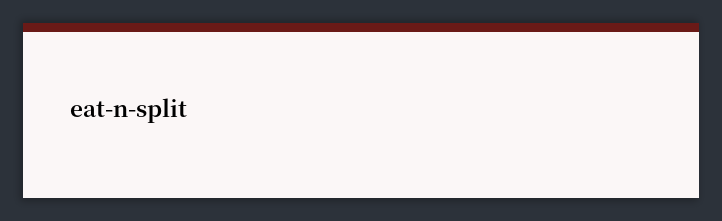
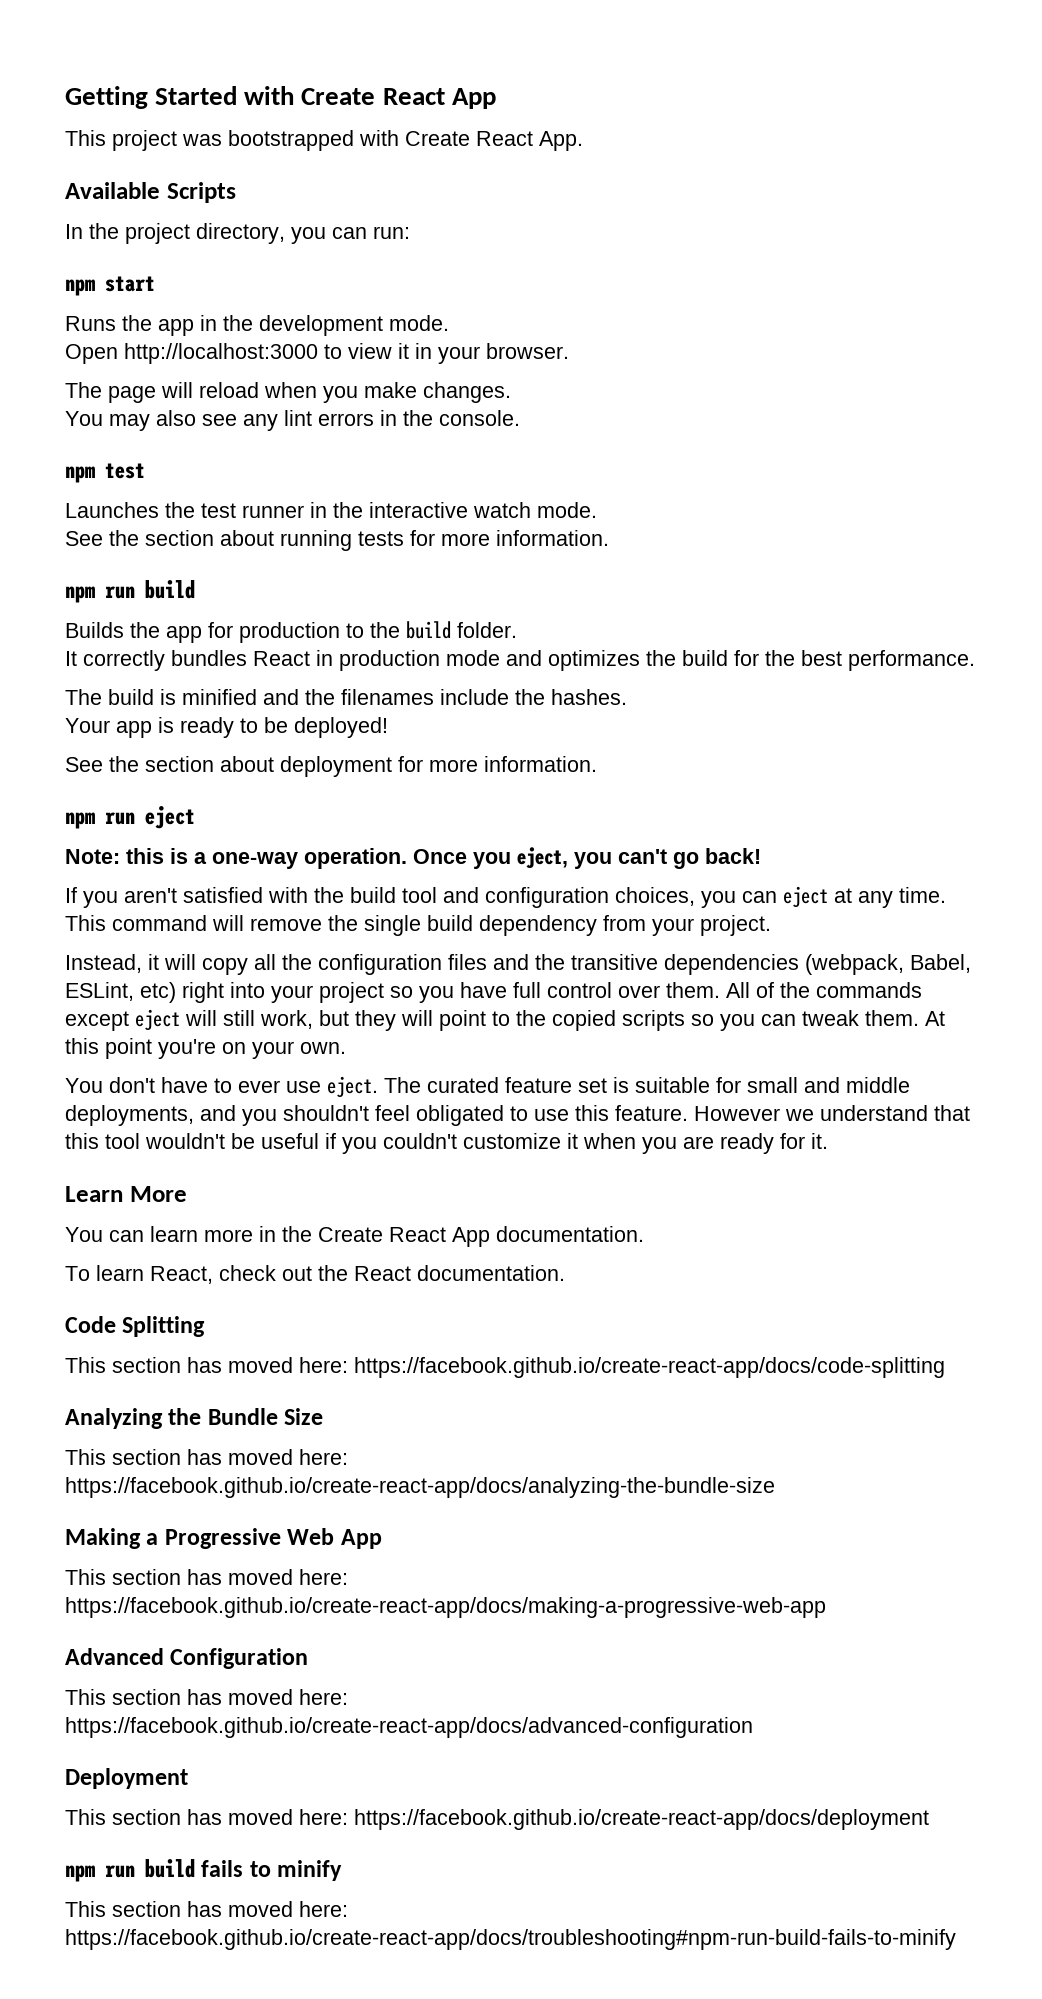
[70,98,187,123] eat-n-split -> [65,86,496,109] [65,130,583,151] [65,182,236,203] [65,223,410,244] [65,276,155,296] [65,315,449,336] [65,343,569,364] [65,382,511,403] [65,410,520,431] [65,463,145,483] [65,502,597,518] [65,530,609,551] [65,580,195,603] [65,621,517,643] [65,650,975,671] [65,689,627,705] [65,717,388,738] [65,756,597,777] [65,806,195,829] [65,847,761,869] [65,886,946,908] [65,915,771,936] [65,954,971,975] [65,982,922,1003] [65,1009,945,1031] [65,1038,346,1059] [65,1076,910,1098] [65,1105,970,1126] [65,1133,828,1154] [65,1186,187,1202] [65,1226,644,1247] [65,1265,565,1284] [65,1316,206,1337] [65,1357,945,1378] [65,1408,324,1429] [65,1449,348,1465] [65,1477,775,1498] [65,1528,382,1549] [65,1569,348,1585] [65,1597,826,1618] [65,1648,309,1669] [65,1689,348,1705] [65,1717,753,1738] [65,1768,188,1789] [65,1809,929,1830] [65,1859,343,1882] [65,1901,348,1917] [65,1929,956,1950] Getting Started with Create React App // This project was bootstrapped with Create React App. // Available Scripts // In the project directory, you can run: // npm start // Runs the app in the development mode. // Open http://localhost:3000 to view it in your browser. // The page will reload when you make changes. // You may also see any lint errors in the console. // npm test // Launches the test runner in the interactive watch mode. // See the section about running tests for more information. // npm run build // Builds the app for production to the build folder. // It correctly bundles React in production mode and optimizes the build for the best performance. // The build is minified and the filenames include the hashes. // Your app is ready to be deployed! // See the section about deployment for more information. // npm run eject // Note: this is a one-way operation. Once you eject, you can't go back! // If you aren't satisfied with the build tool and configuration choices, you can eject at any time. This command will remove the single build dependency from your project. // Instead, it will copy all the configuration files and the transitive dependencies (webpack, Babel, ESLint, etc) right into your project so you have full control over them. All of the commands except eject will still work, but they will point to the copied scripts so you can tweak them. At this point you're on your own. // You don't have to ever use eject. The curated feature set is suitable for small and middle deployments, and you shouldn't feel obligated to use this feature. However we understand that this tool wouldn't be useful if you couldn't customize it when you are ready for it. // Learn More // You can learn more in the Create React App documentation. // To learn React, check out the React documentation. // Code Splitting // This section has moved here: https://facebook.github.io/create-react-app/docs/code-splitting // Analyzing the Bundle Size // This section has moved here: https://facebook.github.io/create-react-app/docs/analyzing-the-bundle-size // Making a Progressive Web App // This section has moved here: https://facebook.github.io/create-react-app/docs/making-a-progressive-web-app // Advanced Configuration // This section has moved here: https://facebook.github.io/create-react-app/docs/advanced-configuration // Deployment // This section has moved here: https://facebook.github.io/create-react-app/docs/deployment // npm run build fails to minify // This section has moved here: https://facebook.github.io/create-react-app/docs/troubleshooting#npm-run-build-fails-to-minify

